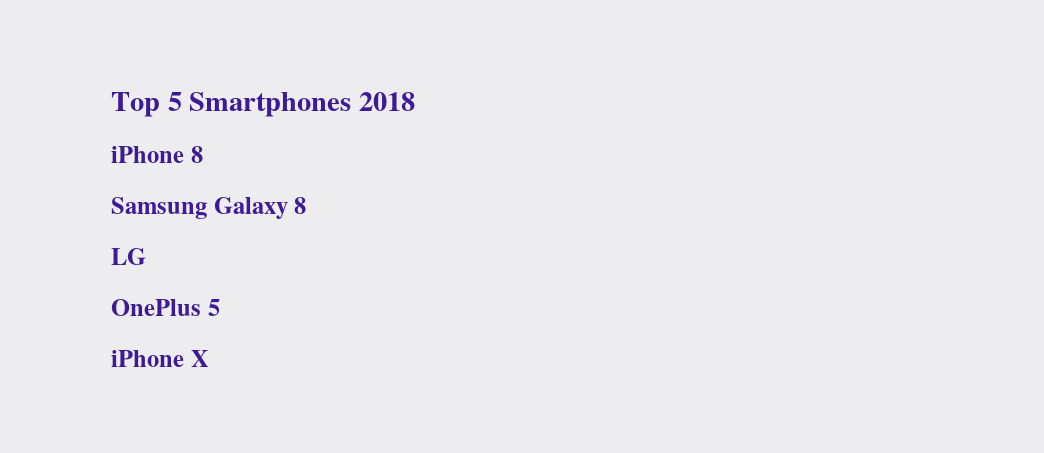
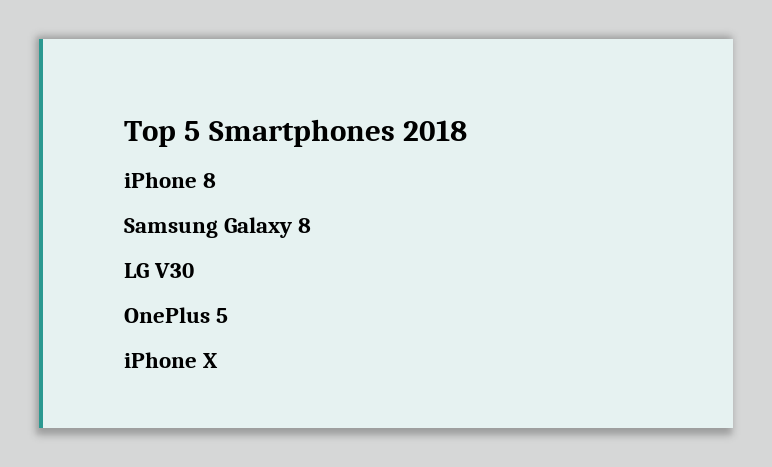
(146, 256) none -> [154,263,195,278] V30

